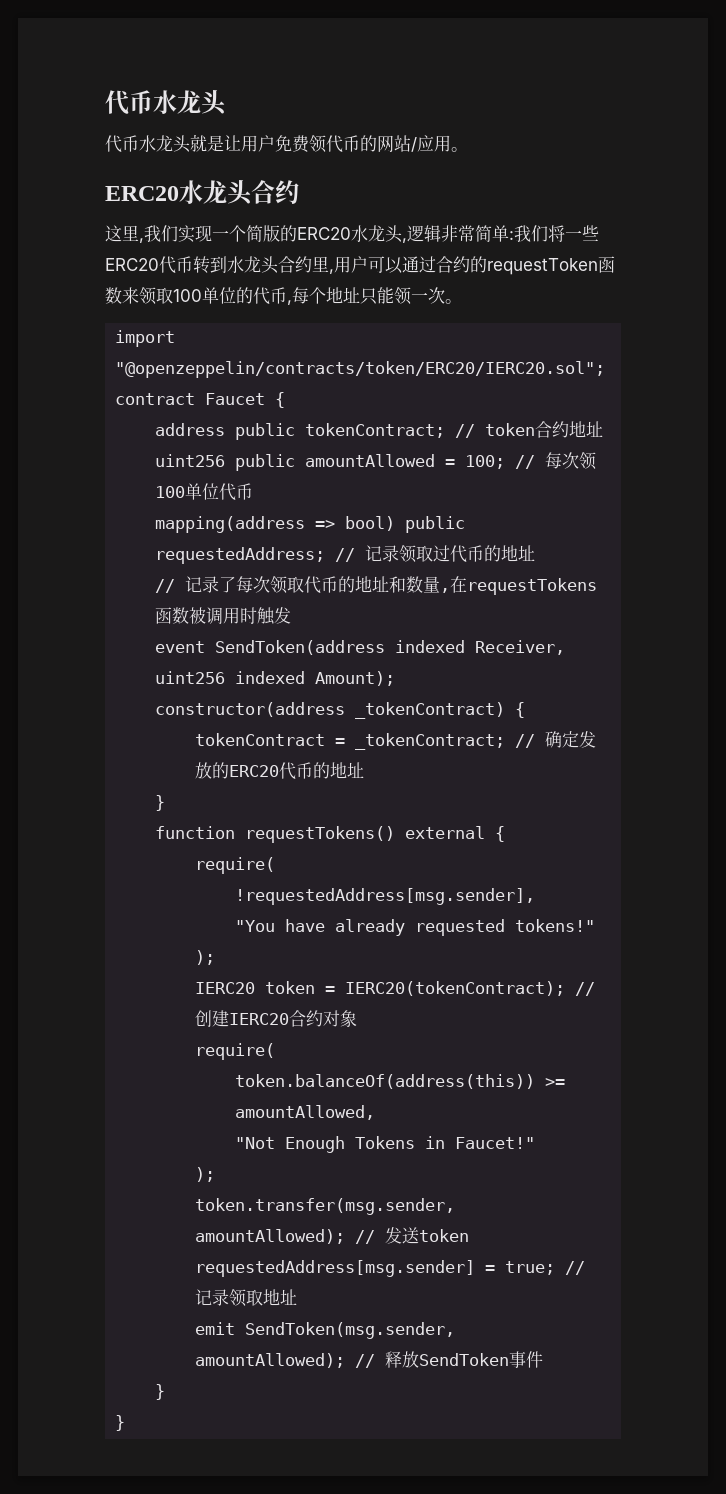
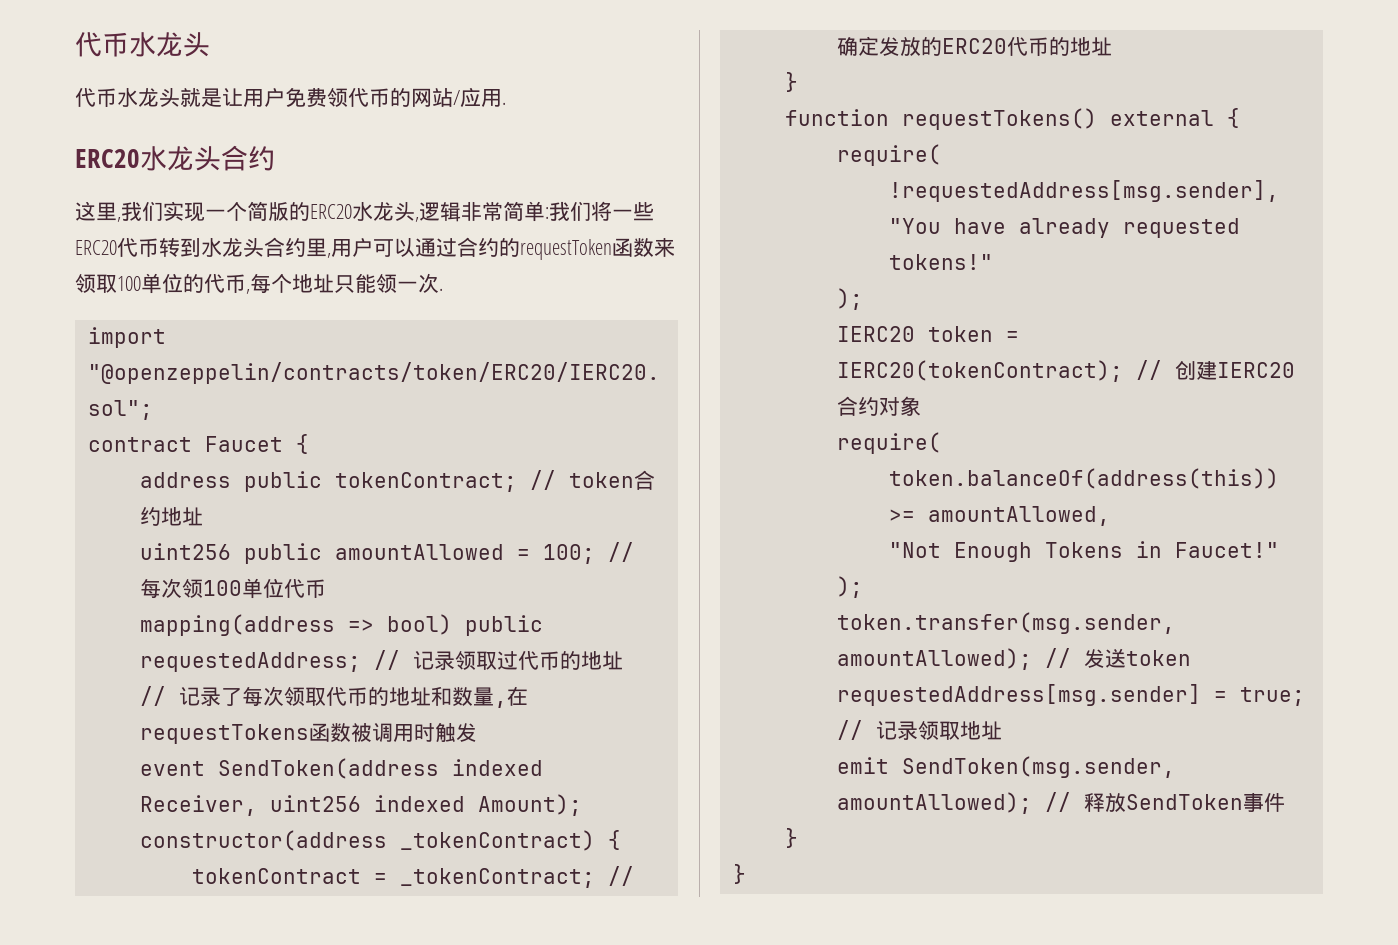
[451,147,468,152] 。 -> [502,102,506,105] .
[445,299,462,304] 。 -> [439,288,443,291] .

